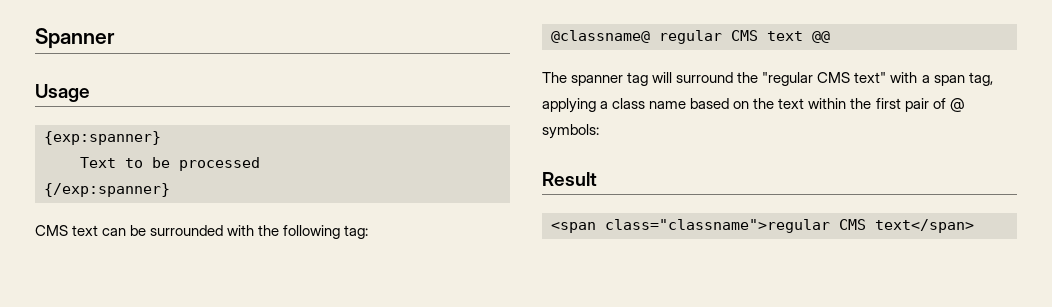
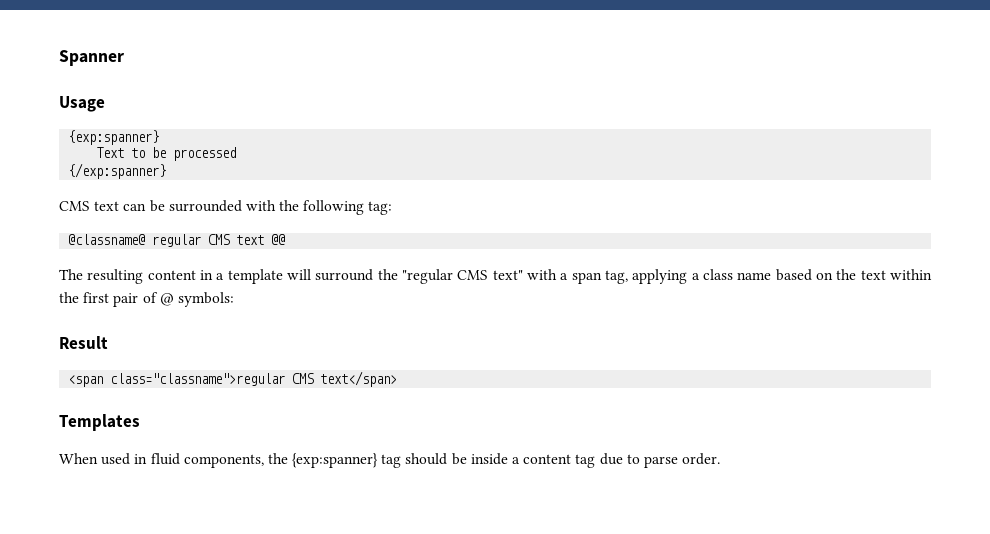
[571,72,649,86] spanner tag -> [87,269,283,284] resulting content in a template
(974, 226) none -> [59,414,140,431] [59,453,721,468] // Templates // When used in fluid components, the {exp:spanner} tag should be inside a content tag due to parse order.

